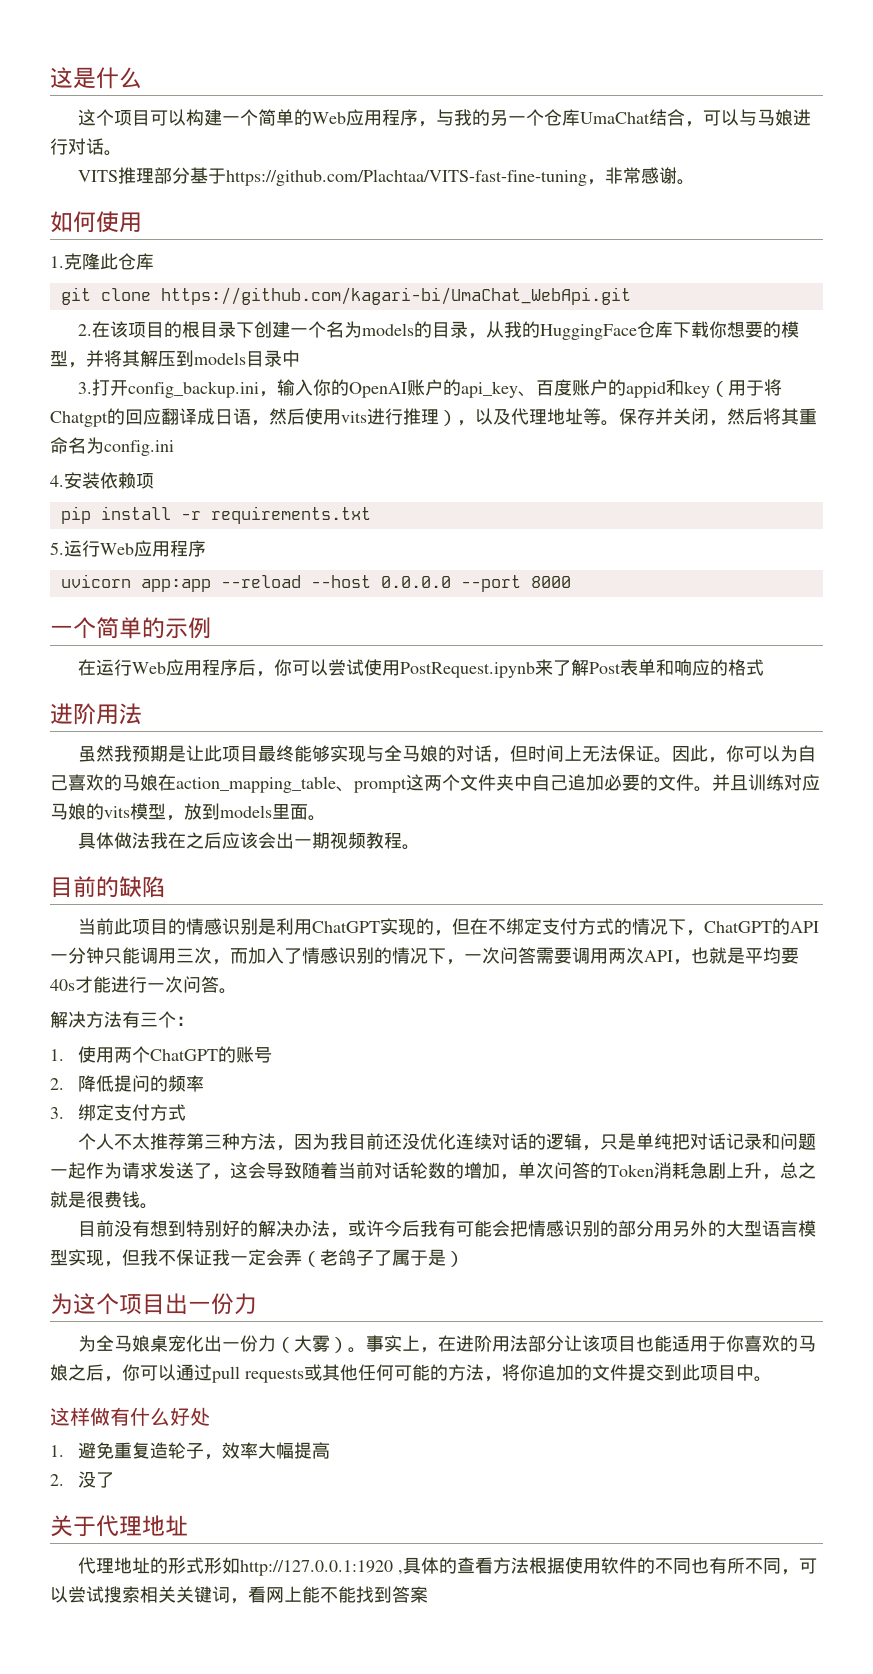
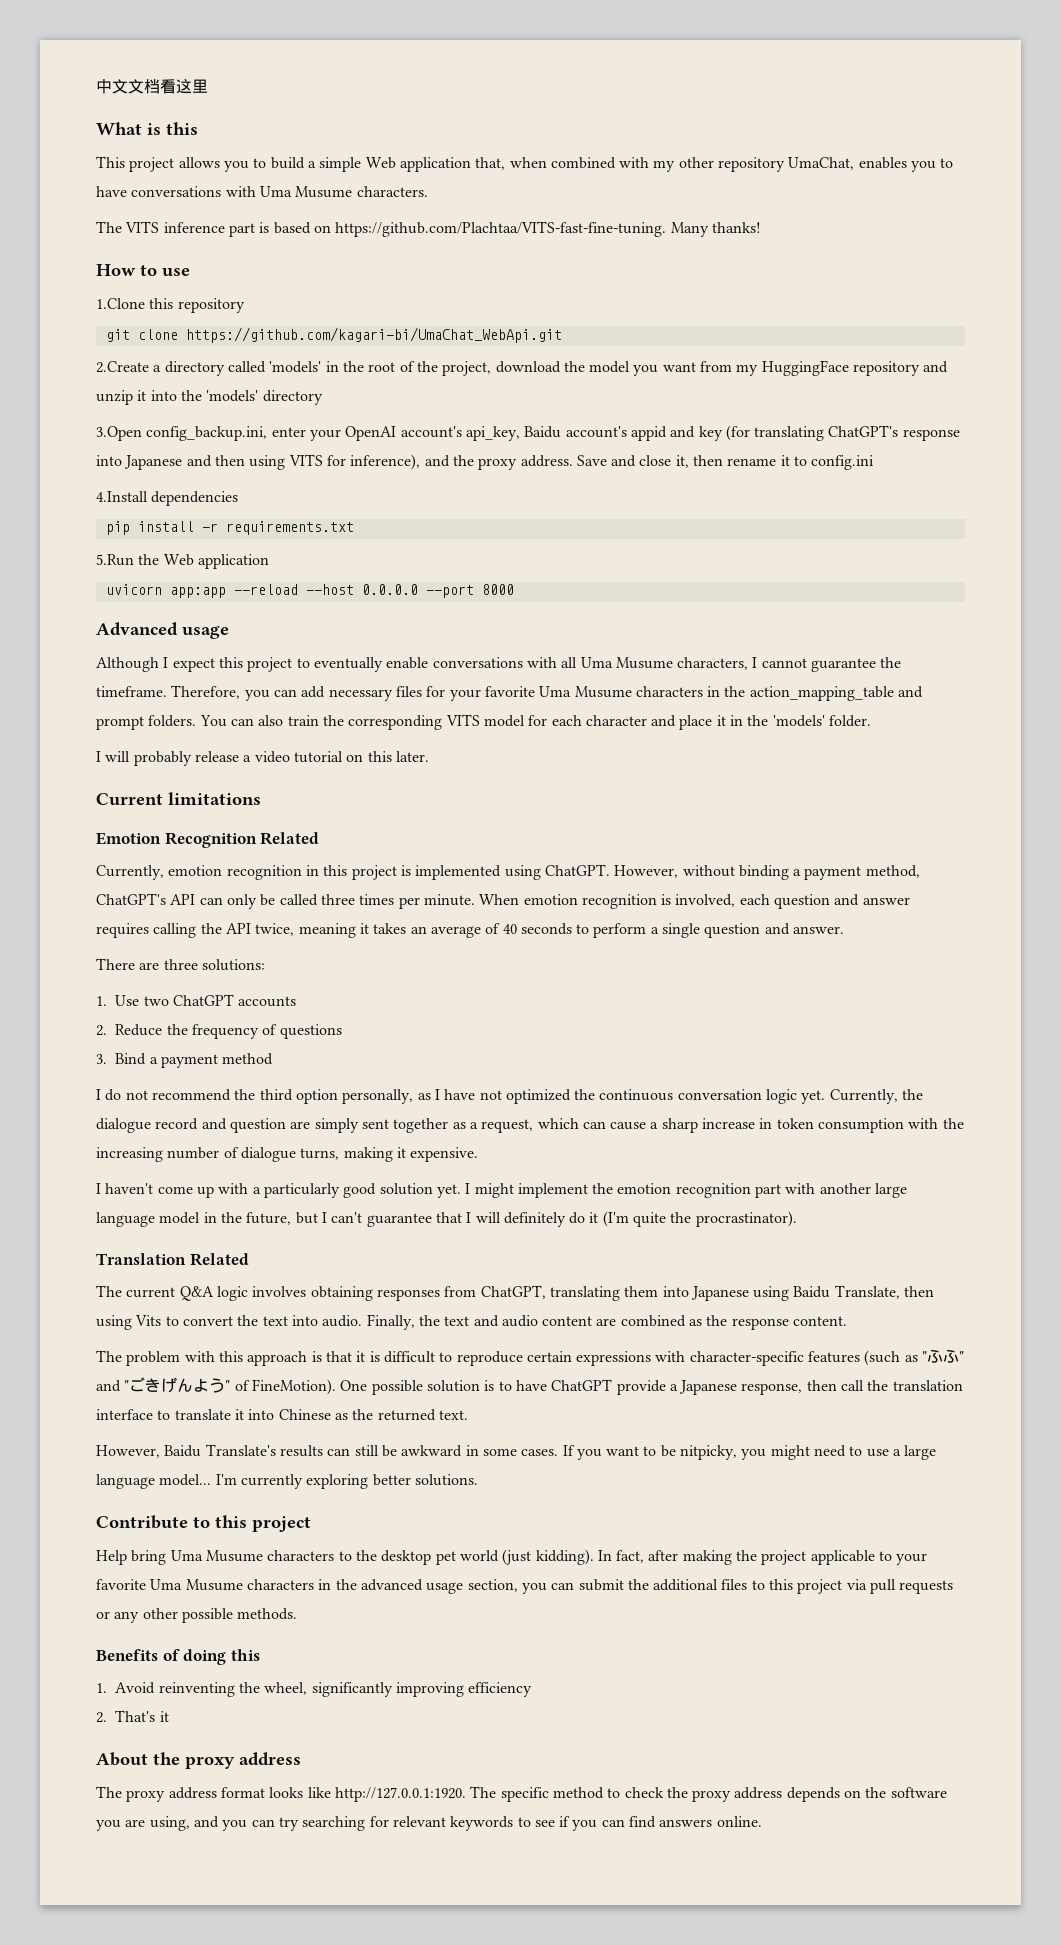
[50,67,142,89] [77,109,811,127] [50,138,122,156] [77,167,695,186] [50,211,142,233] [50,253,154,270] [60,287,631,305] [77,321,799,340] [50,350,300,368] [77,379,782,398] [50,408,817,427] [50,437,174,456] [50,472,154,489] 这是什么 // 这个项目可以构建一个简单的Web应用程序，与我的另一个仓库UmaChat结合，可以与马娘进行对话。 // VITS推理部分基于https://github.com/Plachtaa/VITS-fast-fine-tuning，非常感谢。 // 如何使用 // 1.克隆此仓库 // git clone https://github.com/kagari-bi/UmaChat_WebApi.git // 2.在该项目的根目录下创建一个名为models的目录，从我的HuggingFace仓库下载你想要的模型，并将其解压到models目录中 // 3.打开config_backup.ini，输入你的OpenAI账户的api_key、百度账户的appid和key（用于将Chatgpt的回应翻译成日语，然后使用vits进行推理），以及代理地址等。保存并关闭，然后将其重命名为config.ini // 4.安装依赖项 -> [96,79,208,94] [96,122,198,135] [96,156,954,172] [96,186,428,198] [96,221,761,237] [96,264,190,277] [96,298,245,313] [105,327,562,343] [96,360,949,376] [96,390,323,405] [96,425,960,441] [96,454,875,470] [96,491,239,506] 中文文档看这里 // What is this // This project allows you to build a simple Web application that, when combined with my other repository UmaChat, enables you to have conversations with Uma Musume characters. // The VITS inference part is based on https://github.com/Plachtaa/VITS-fast-fine-tuning. Many thanks! // How to use // 1.Clone this repository // git clone https://github.com/kagari-bi/UmaChat_WebApi.git // 2.Create a directory called 'models' in the root of the project, download the model you want from my HuggingFace repository and unzip it into the 'models' directory // 3.Open config_backup.ini, enter your OpenAI account's api_key, Baidu account's appid and key (for translating ChatGPT's response into Japanese and then using VITS for inference), and the proxy address. Save and close it, then rename it to config.ini // 4.Install dependencies
[50,540,206,557] 5.运行Web应用程序 -> [96,554,269,569] 5.Run the Web application
[50,617,211,639] [77,659,764,678] [50,703,142,725] [77,745,816,763] [50,774,820,793] [50,803,326,821] [77,832,420,850] [50,876,165,898] [77,918,819,936] [50,947,799,965] [50,976,237,994] [50,1011,194,1028] [50,1046,272,1063] [50,1075,204,1092] [50,1104,186,1121] [77,1133,816,1151] [50,1162,816,1180] [50,1191,158,1209] [77,1220,816,1238] [50,1249,464,1267] [50,1293,257,1315] [77,1335,816,1353] [50,1364,772,1383] [50,1407,210,1426] [50,1442,330,1460] [50,1471,114,1488] [50,1515,188,1537] [77,1557,817,1576] [50,1586,428,1604] 一个简单的示例 // 在运行Web应用程序后，你可以尝试使用PostRequest.ipynb来了解Post表单和响应的格式 // 进阶用法 // 虽然我预期是让此项目最终能够实现与全马娘的对话，但时间上无法保证。因此，你可以为自己喜欢的马娘在action_mapping_table、prompt这两个文件夹中自己追加必要的文件。并且训练对应马娘的vits模型，放到models里面。 // 具体做法我在之后应该会出一期视频教程。 // 目前的缺陷 // 当前此项目的情感识别是利用ChatGPT实现的，但在不绑定支付方式的情况下，ChatGPT的API一分钟只能调用三次，而加入了情感识别的情况下，一次问答需要调用两次API，也就是平均要40s才能进行一次问答。 // 解决方法有三个： // 1.使用两个ChatGPT的账号 // 2.降低提问的频率 // 3.绑定支付方式 // 个人不太推荐第三种方法，因为我目前还没优化连续对话的逻辑，只是单纯把对话记录和问题一起作为请求发送了，这会导致随着当前对话轮数的增加，单次问答的Token消耗急剧上升，总之就是很费钱。 // 目前没有想到特别好的解决办法，或许今后我有可能会把情感识别的部分用另外的大型语言模型实现，但我不保证我一定会弄（老鸽子了属于是） // 为这个项目出一份力 // 为全马娘桌宠化出一份力（大雾）。事实上，在进阶用法部分让该项目也能适用于你喜欢的马娘之后，你可以通过pull requests或其他任何可能的方法，将你追加的文件提交到此项目中。 // 这样做有什么好处 // 1.避免重复造轮子，效率大幅提高 // 2.没了 // 关于代理地址 // 代理地址的形式形如http://127.0.0.1:1920 ,具体的查看方法根据使用软件的不同也有所不同，可以尝试搜索相关关键词，看网上能不能找到答案 -> [96,622,229,639] [96,657,902,672] [96,685,924,701] [96,714,872,730] [96,751,429,766] [96,792,261,806] [96,832,320,848] [96,864,920,880] [96,893,910,909] [96,923,845,938] [96,958,265,971] [96,994,297,1007] [96,1024,342,1039] [96,1053,274,1068] [96,1089,924,1104] [96,1118,964,1133] [96,1147,479,1162] [96,1183,908,1198] [96,1211,797,1227] [96,1253,249,1266] [96,1285,935,1301] [96,1314,848,1330] [96,1349,965,1366] [96,1377,963,1395] [96,1409,468,1421] [96,1444,937,1460] [96,1474,478,1489] [96,1515,311,1532] [96,1549,928,1565] [96,1579,954,1594] [96,1608,298,1623] [96,1649,260,1665] [96,1682,533,1697] [96,1710,169,1723] [96,1752,301,1769] [96,1786,947,1802] [96,1816,762,1831] Advanced usage // Although I expect this project to eventually enable conversations with all Uma Musume characters, I cannot guarantee the timeframe. Therefore, you can add necessary files for your favorite Uma Musume characters in the action_mapping_table and prompt folders. You can also train the corresponding VITS model for each character and place it in the 'models' folder. // I will probably release a video tutorial on this later. // Current limitations // Emotion Recognition Related // Currently, emotion recognition in this project is implemented using ChatGPT. However, without binding a payment method, ChatGPT's API can only be called three times per minute. When emotion recognition is involved, each question and answer requires calling the API twice, meaning it takes an average of 40 seconds to perform a single question and answer. // There are three solutions: // 1. Use two ChatGPT accounts // 2. Reduce the frequency of questions // 3. Bind a payment method // I do not recommend the third option personally, as I have not optimized the continuous conversation logic yet. Currently, the dialogue record and question are simply sent together as a request, which can cause a sharp increase in token consumption with the increasing number of dialogue turns, making it expensive. // I haven't come up with a particularly good solution yet. I might implement the emotion recognition part with another large language model in the future, but I can't guarantee that I will definitely do it (I'm quite the procrastinator). // Translation Related // The current Q&A logic involves obtaining responses from ChatGPT, translating them into Japanese using Baidu Translate, then using Vits to convert the text into audio. Finally, the text and audio content are combined as the response content. // The problem with this approach is that it is difficult to reproduce certain expressions with character-specific features (such as "ふふ" and "ごきげんよう" of FineMotion). One possible solution is to have ChatGPT provide a Japanese response, then call the translation interface to translate it into Chinese as the returned text. // However, Baidu Translate's results can still be awkward in some cases. If you want to be nitpicky, you might need to use a large language model... I'm currently exploring better solutions. // Contribute to this project // Help bring Uma Musume characters to the desktop pet world (just kidding). In fact, after making the project applicable to your favorite Uma Musume characters in the advanced usage section, you can submit the additional files to this project via pull requests or any other possible methods. // Benefits of doing this // 1. Avoid reinventing the wheel, significantly improving efficiency // 2. That's it // About the proxy address // The proxy address format looks like http://127.0.0.1:1920. The specific method to check the proxy address depends on the software you are using, and you can try searching for relevant keywords to see if you can find answers online.

